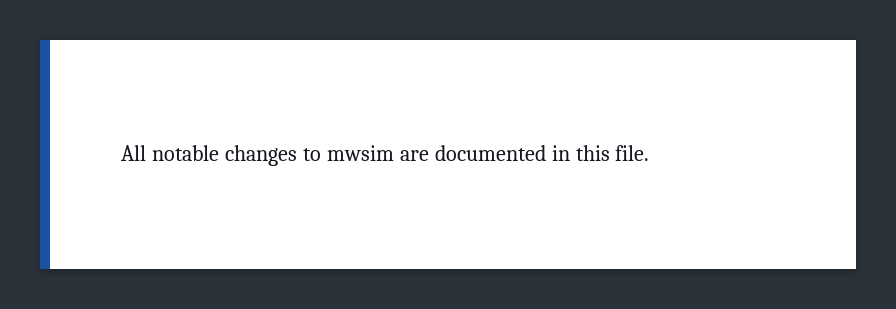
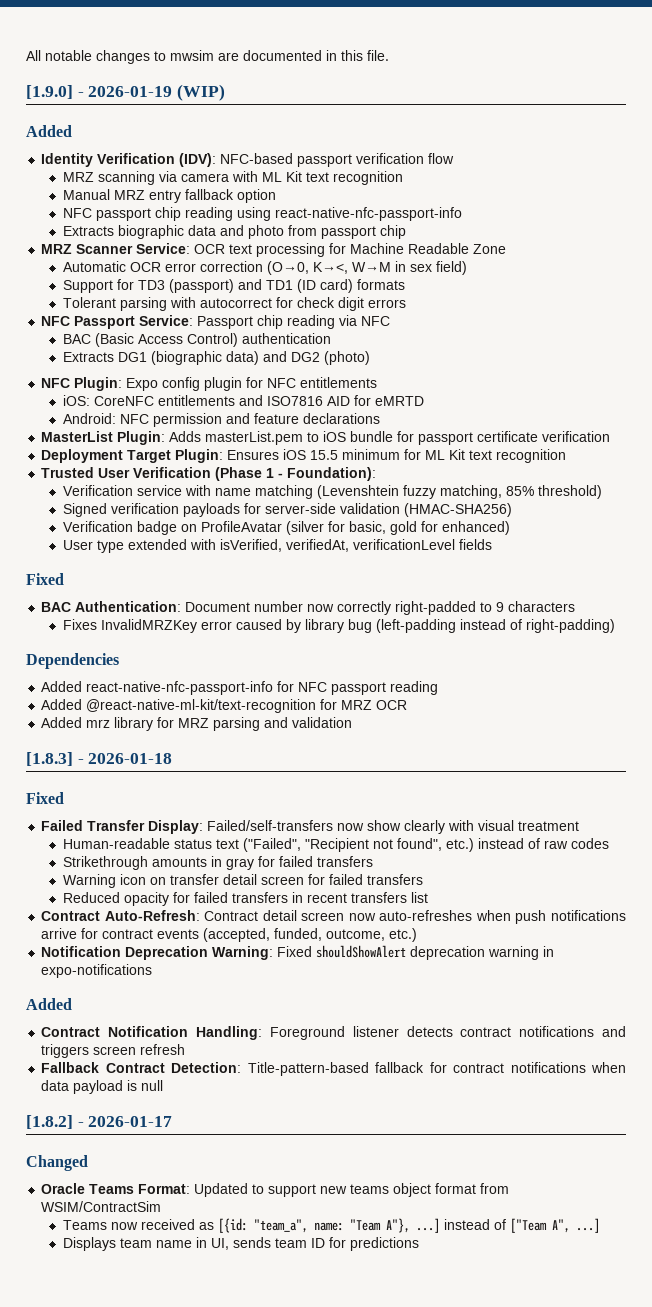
(650, 153) none -> [26,84,226,101] [26,125,72,137] [41,153,455,167] [62,171,403,185] [62,189,276,203] [62,207,462,221] [62,225,406,239] [41,243,507,257] [62,261,467,275] [62,279,405,293] [62,297,406,311] [41,315,391,329] [62,333,331,347] [62,351,370,365] [41,377,378,391] [62,395,424,406] [62,413,380,427] [41,431,611,445] [41,449,567,463] [41,467,377,481] [62,485,602,499] [62,503,512,517] [62,521,510,535] [62,539,492,553] [26,573,64,585] [41,601,576,615] [62,619,615,633] [26,653,119,669] [41,681,439,695] [41,699,408,713] [41,717,353,731] [26,752,173,766] [26,792,64,804] [41,820,580,834] [62,838,609,852] [62,856,373,870] [62,874,423,888] [62,892,428,906] [41,910,627,924] [41,928,418,942] [41,945,555,960] [41,964,153,978] [26,998,72,1010] [41,1026,626,1040] [41,1044,186,1058] [41,1062,626,1076] [41,1080,164,1094] [26,1115,173,1129] [26,1155,88,1171] [41,1183,510,1197] [41,1201,162,1212] [62,1218,600,1233] [62,1237,419,1251] // [1.9.0] - 2026-01-19 (WIP) // Added // Identity Verification (IDV): NFC-based passport verification flow // MRZ scanning via camera with ML Kit text recognition // Manual MRZ entry fallback option // NFC passport chip reading using react-native-nfc-passport-info // Extracts biographic data and photo from passport chip // MRZ Scanner Service: OCR text processing for Machine Readable Zone // Automatic OCR error correction (O→0, K→<, W→M in sex field) // Support for TD3 (passport) and TD1 (ID card) formats // Tolerant parsing with autocorrect for check digit errors // NFC Passport Service: Passport chip reading via NFC // BAC (Basic Access Control) authentication // Extracts DG1 (biographic data) and DG2 (photo) // NFC Plugin: Expo config plugin for NFC entitlements // iOS: CoreNFC entitlements and ISO7816 AID for eMRTD // Android: NFC permission and feature declarations // MasterList Plugin: Adds masterList.pem to iOS bundle for passport certificate verification // Deployment Target Plugin: Ensures iOS 15.5 minimum for ML Kit text recognition // Trusted User Verification (Phase 1 - Foundation): // Verification service with name matching (Levenshtein fuzzy matching, 85% threshold) // Signed verification payloads for server-side validation (HMAC-SHA256) // Verification badge on ProfileAvatar (silver for basic, gold for enhanced) // User type extended with isVerified, verifiedAt, verificationLevel fields // Fixed // BAC Authentication: Document number now correctly right-padded to 9 characters // Fixes InvalidMRZKey error caused by library bug (left-padding instead of right-padding) // Dependencies // Added react-native-nfc-passport-info for NFC passport reading // Added @react-native-ml-kit/text-recognition for MRZ OCR // Added mrz library for MRZ parsing and validation // [1.8.3] - 2026-01-18 // Fixed // Failed Transfer Display: Failed/self-transfers now show clearly with visual treatment // Human-readable status text ("Failed", "Recipient not found", etc.) instead of raw codes // Strikethrough amounts in gray for failed transfers // Warning icon on transfer detail screen for failed transfers // Reduced opacity for failed transfers in recent transfers list // Contract Auto-Refresh: Contract detail screen now auto-refreshes when push notifications arrive for contract events (accepted, funded, outcome, etc.) // Notification Deprecation Warning: Fixed shouldShowAlert deprecation warning in expo-notifications // Added // Contract Notification Handling: Foreground listener detects contract notifications and triggers screen refresh // Fallback Contract Detection: Title-pattern-based fallback for contract notifications when data payload is null // [1.8.2] - 2026-01-17 // Changed // Oracle Teams Format: Updated to support new teams object format from WSIM/ContractSim // Teams now received as [{id: "team_a", name: "Team A"}, ...] instead of ["Team A", ...] // Displays team name in UI, sends team ID for predictions

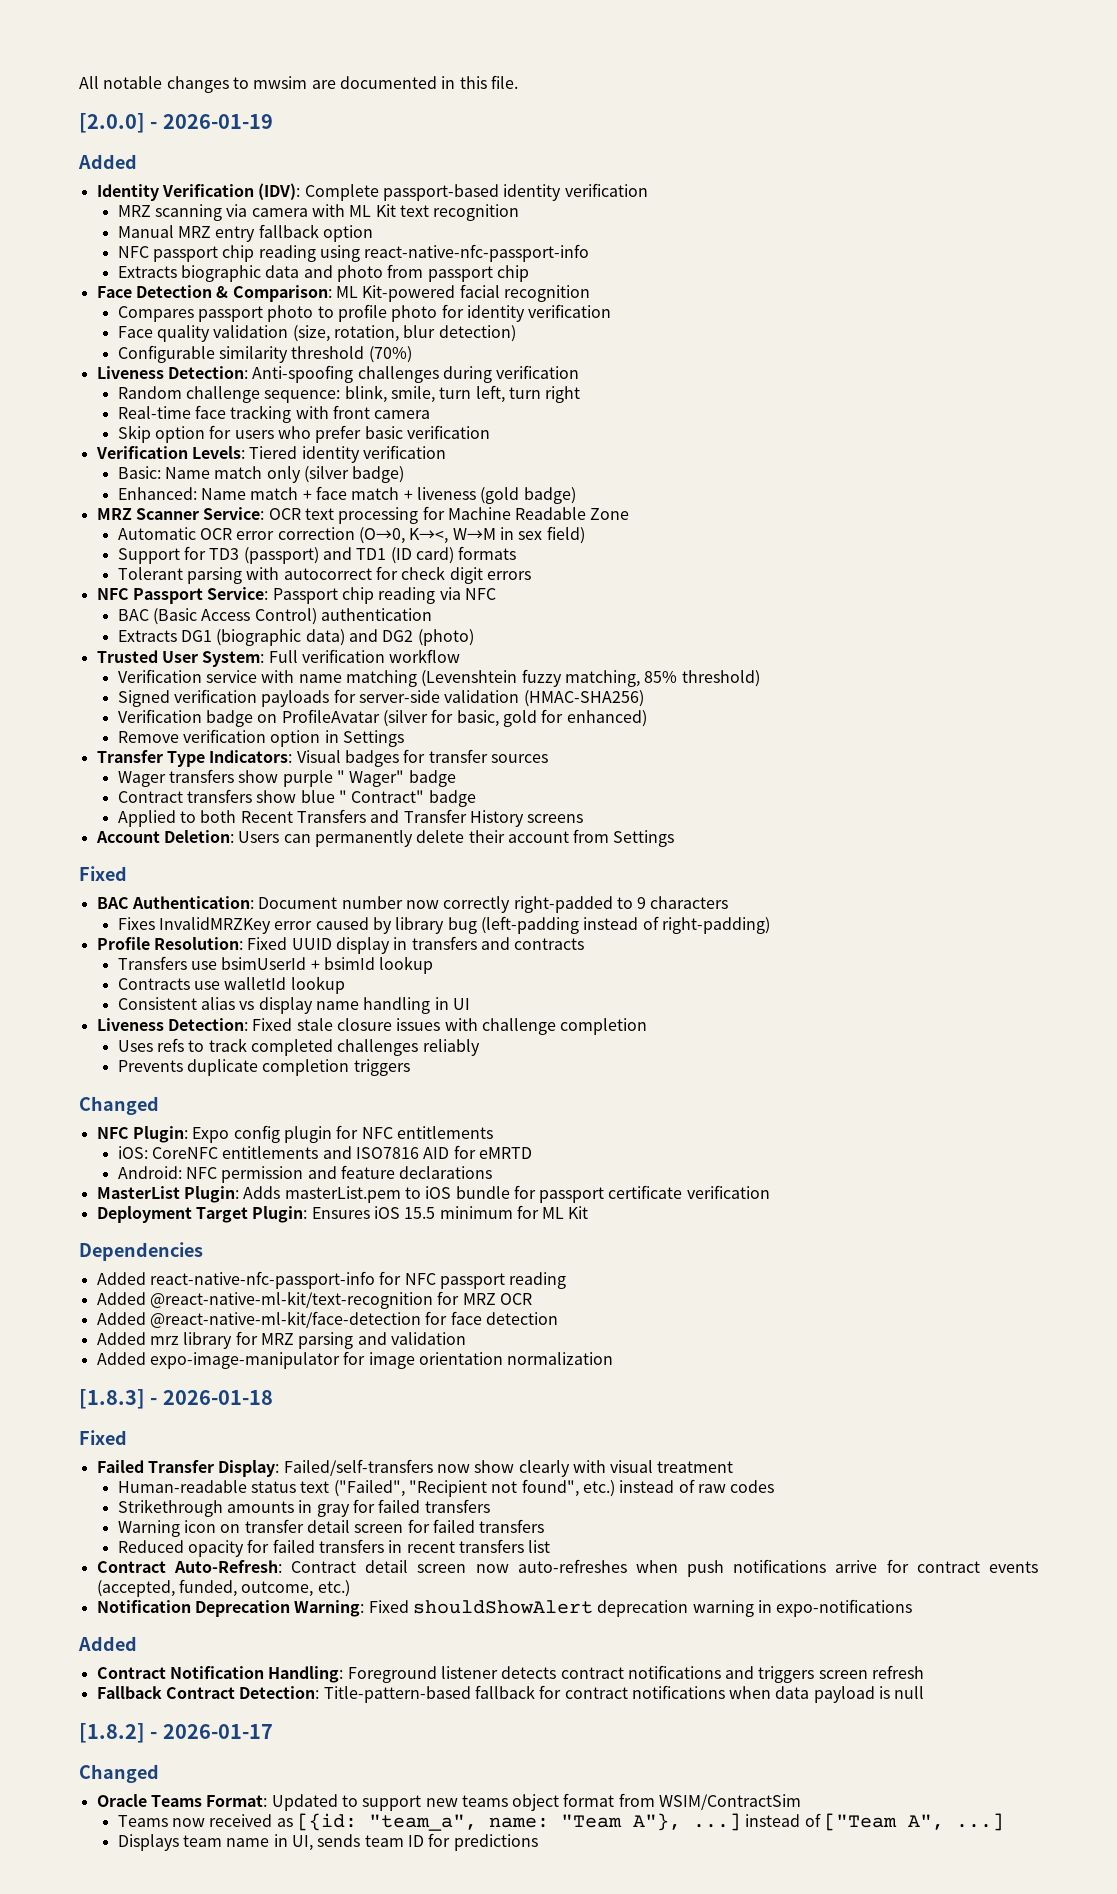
[26,85,73,99] [1.9.0] -> [79,113,145,133] [2.0.0]
[177,84,226,101] (WIP) -> (273, 121) none
[220,153,455,167] NFC-based passport verification flow -> [304,183,648,201] Complete passport-based identity verification
(406, 232) none -> [96,284,590,302] [117,304,612,322] [117,325,516,342] [117,345,412,363] [96,365,580,383] [117,385,581,403] [117,405,431,423] [117,425,491,443] [95,445,446,463] [117,466,405,483] [117,486,576,504] // Face Detection & Comparison: ML Kit-powered facial recognition // Compares passport photo to profile photo for identity verification // Face quality validation (size, rotation, blur detection) // Configurable similarity threshold (70%) // Liveness Detection: Anti-spoofing challenges during verification // Random challenge sequence: blink, smile, turn left, turn right // Real-time face tracking with front camera // Skip option for users who prefer basic verification // Verification Levels: Tiered identity verification // Basic: Name match only (silver badge) // Enhanced: Name match + face match + liveness (gold badge)
(370, 358) none -> [96,649,461,667] [117,669,760,687] [117,689,644,707] [117,709,647,727] [117,729,405,747] [96,749,548,767] [117,769,456,787] [117,789,476,807] [117,809,584,827] [95,829,675,847] [79,866,127,881] [96,896,729,913] [117,916,770,934] [96,936,585,954] [117,956,434,974] [117,976,345,994] [117,997,471,1014] [96,1018,648,1035] [117,1038,480,1056] [117,1059,410,1076] [79,1096,159,1115] // Trusted User System: Full verification workflow // Verification service with name matching (Levenshtein fuzzy matching, 85% threshold) // Signed verification payloads for server-side validation (HMAC-SHA256) // Verification badge on ProfileAvatar (silver for basic, gold for enhanced) // Remove verification option in Settings // Transfer Type Indicators: Visual badges for transfer sources // Wager transfers show purple " Wager" badge // Contract transfers show blue " Contract" badge // Applied to both Recent Transfers and Transfer History screens // Account Deletion: Users can permanently delete their account from Settings // Fixed // BAC Authentication: Document number now correctly right-padded to 9 characters // Fixes InvalidMRZKey error caused by library bug (left-padding instead of right-padding) // Profile Resolution: Fixed UUID display in transfers and contracts // Transfers use bsimUserId + bsimId lookup // Contracts use walletId lookup // Consistent alias vs display name handling in UI // Liveness Detection: Fixed stale closure issues with challenge completion // Uses refs to track completed challenges reliably // Prevents duplicate completion triggers // Changed
[469,449,567,463] [41,467,377,481] [62,485,602,499] [62,503,512,517] [62,521,510,535] [62,539,492,553] [26,573,64,585] [41,601,576,615] [62,619,615,633] text recognition // Trusted User Verification (Phase 1 - Foundation): // Verification service with name matching (Levenshtein fuzzy matching, 85% threshold) // Signed verification payloads for server-side validation (HMAC-SHA256) // Verification badge on ProfileAvatar (silver for basic, gold for enhanced) // User type extended with isVerified, verifiedAt, verificationLevel fields // Fixed // BAC Authentication: Document number now correctly right-padded to 9 characters // Fixes InvalidMRZKey error caused by library bug (left-padding instead of right-padding) -> (589, 1212) none
(408, 705) none -> [96,1311,558,1328] // Added @react-native-ml-kit/face-detection for face detection
(353, 722) none -> [96,1351,614,1369] // Added expo-image-manipulator for image orientation normalization

